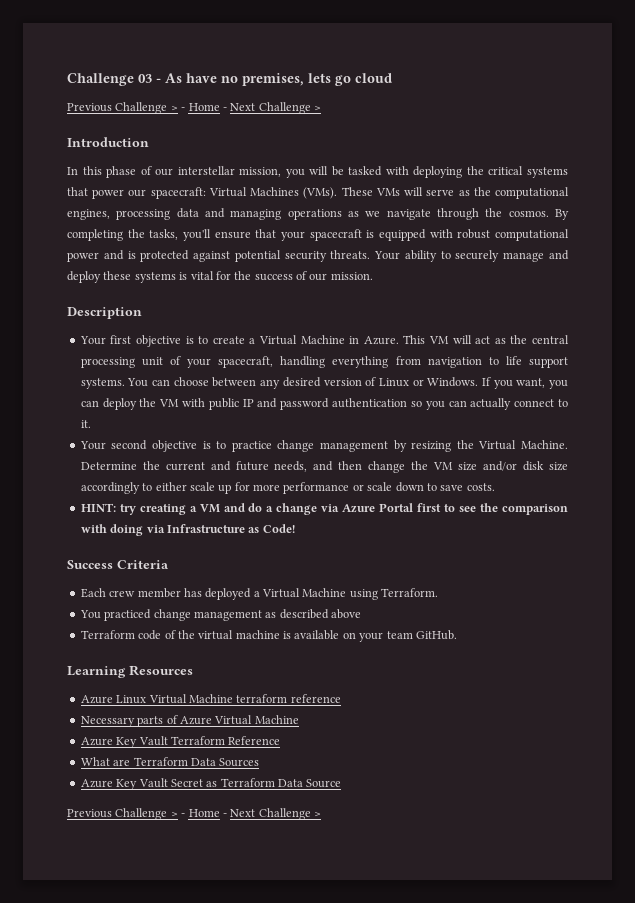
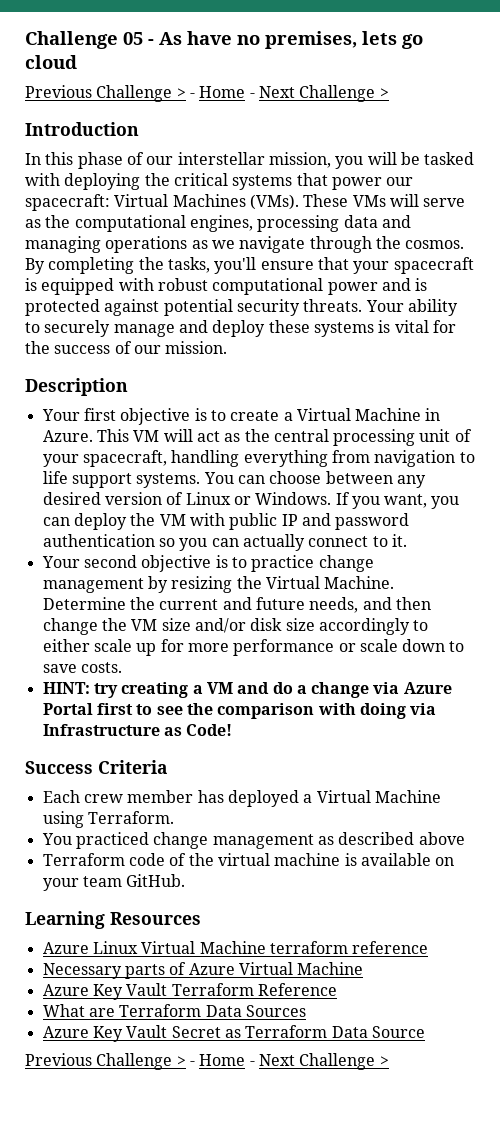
[67,73,152,86] Challenge 03 -> [25,31,143,49] Challenge 05

